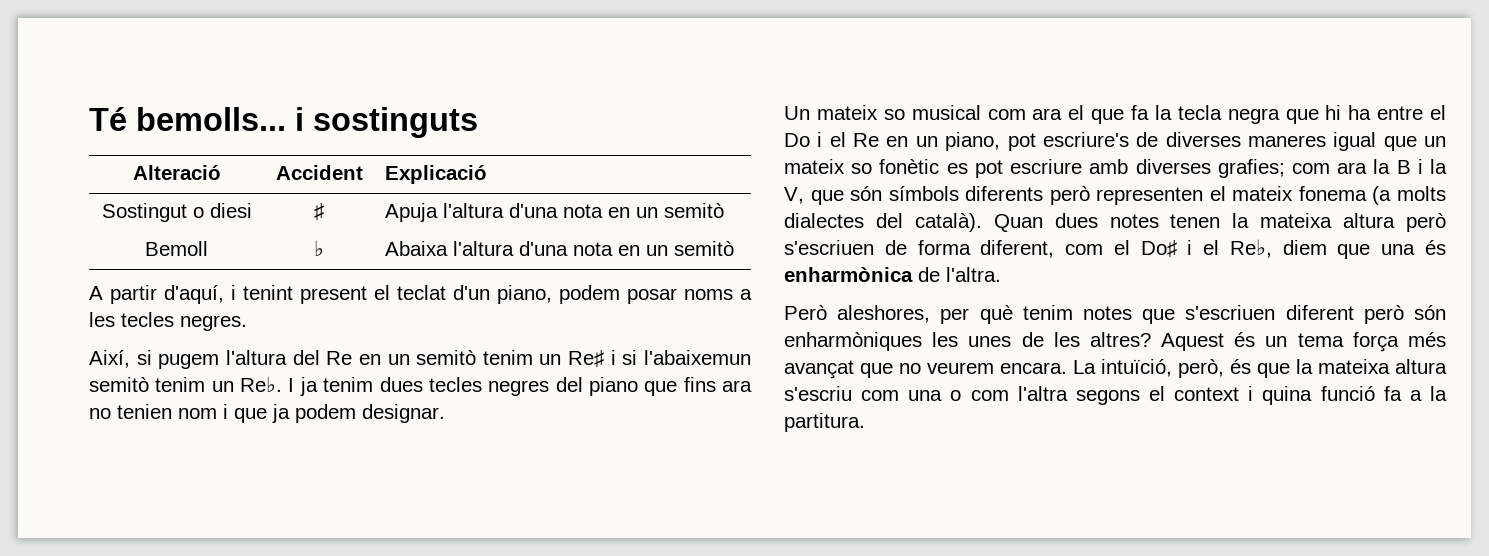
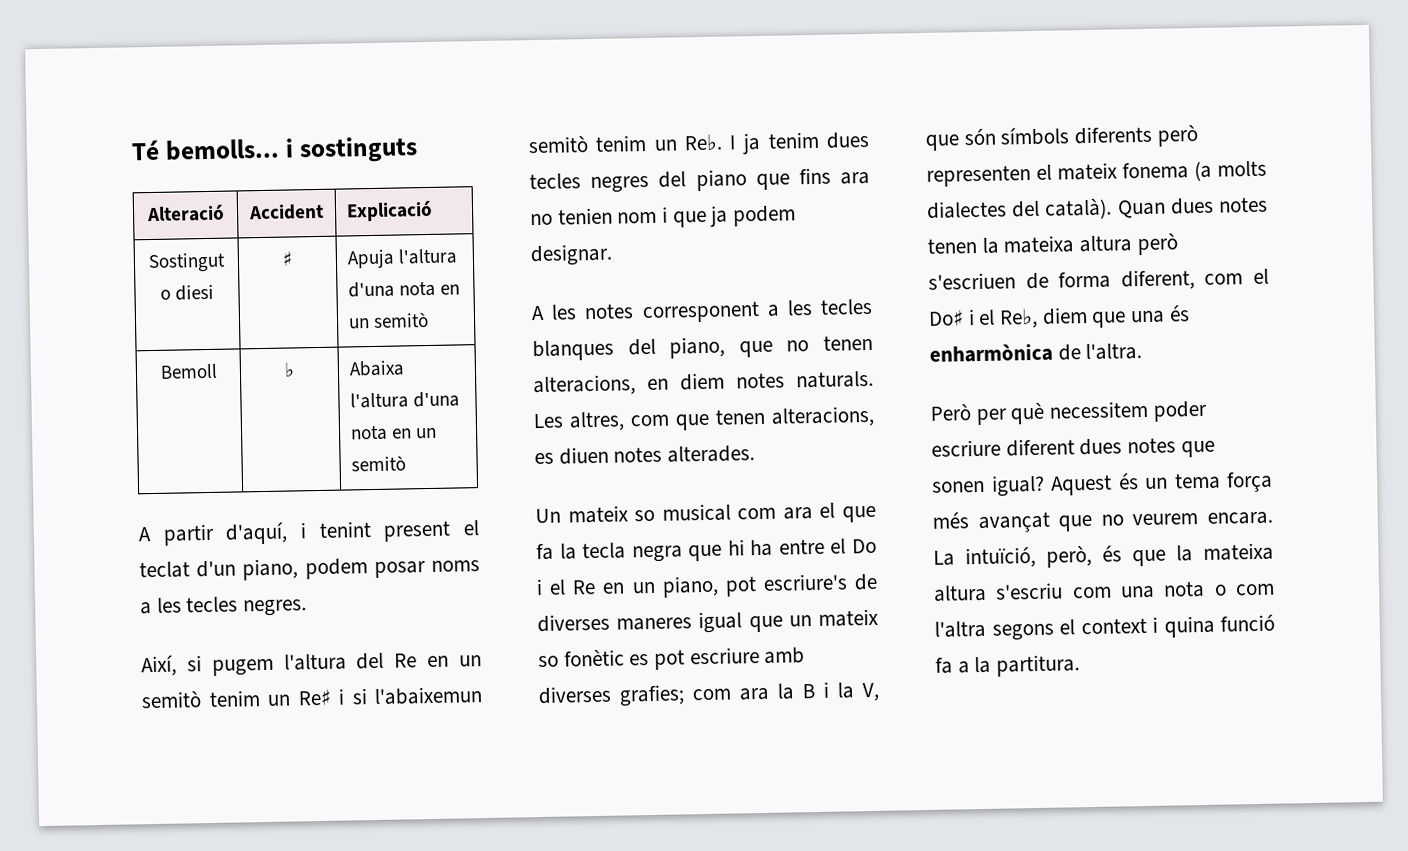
(445, 413) none -> [531,298,873,324] [532,334,873,362] [533,370,874,397] [533,405,875,432] [534,445,756,465] // A les notes corresponent a les tecles blanques del piano, que no tenen alteracions, en diem notes naturals. Les altres, com que tenen alteracions, es diuen notes alterades.
[837,305,931,323] aleshores, -> (971, 412) none
[1022,305,1446,324] [784,332,1151,351] tenim notes que s'escriuen diferent però són enharmòniques les unes de les altres? -> [1049,400,1207,422] [931,437,1215,458] [932,474,1045,497] necessitem poder escriure diferent dues notes que sonen igual?
(943, 395) none -> [1163,580,1206,598] nota

